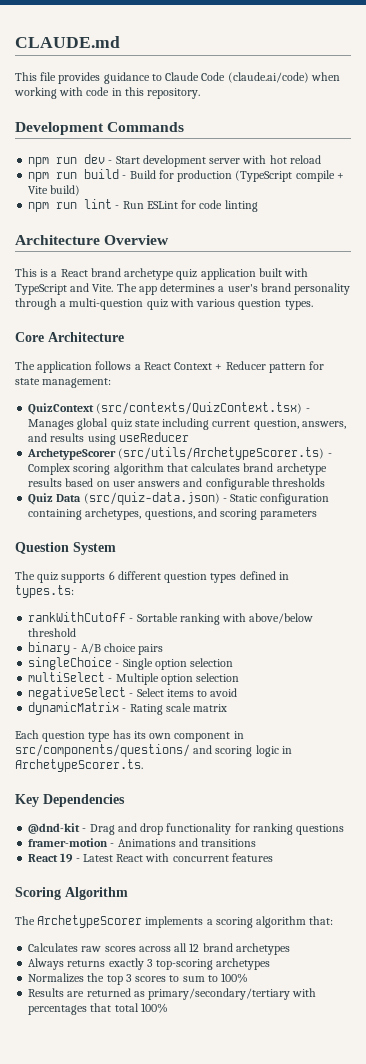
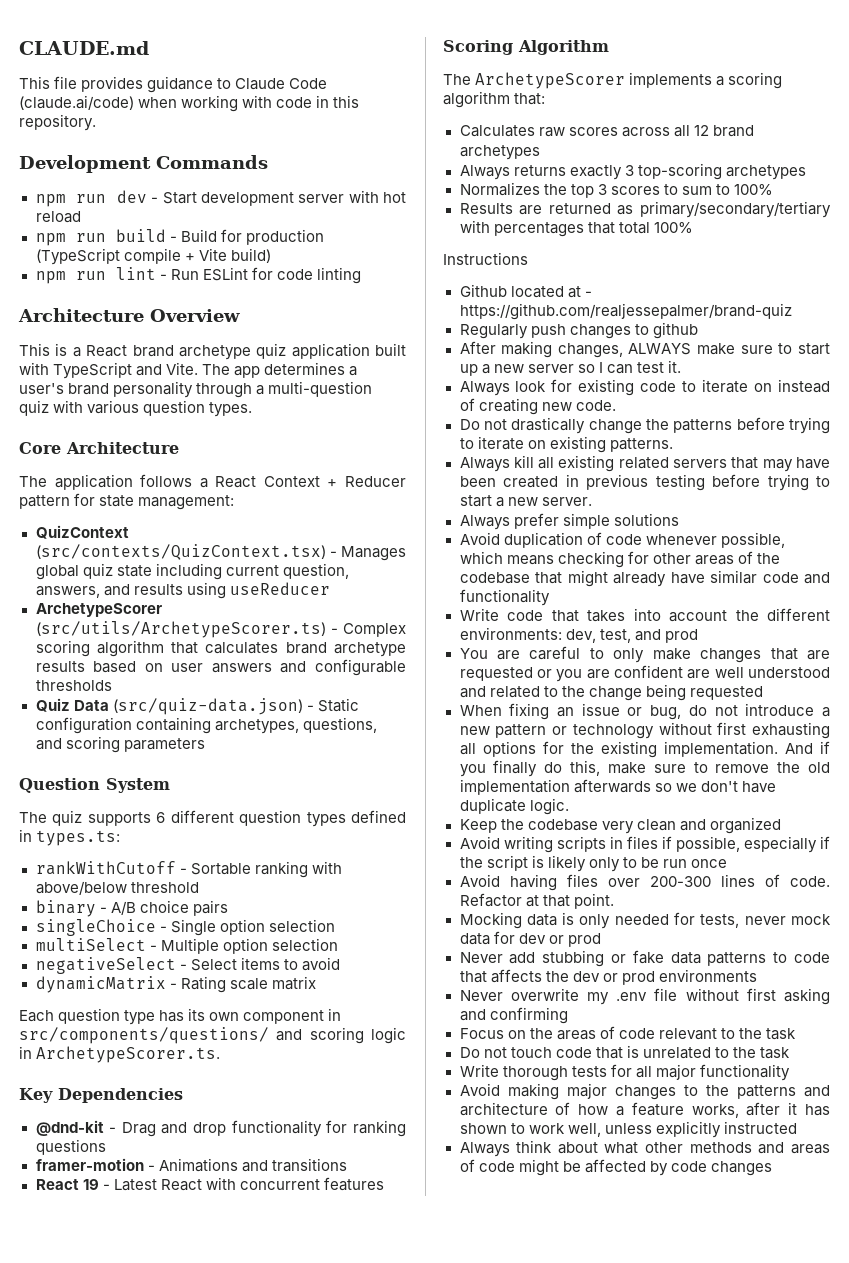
(168, 1008) none -> [443,252,528,265] [459,284,592,298] [459,303,792,320] [459,322,698,339] [459,341,830,358] [459,360,681,376] [459,379,830,396] [459,398,616,415] [459,417,831,434] [459,436,673,453] [459,455,830,472] [459,474,830,491] [459,495,592,507] [459,513,679,530] [459,532,785,548] [459,551,780,568] [459,570,830,587] [459,589,550,606] [459,608,830,622] [459,627,698,643] [459,646,830,663] [459,665,830,682] [459,684,763,701] [459,703,830,720] [459,722,830,739] [459,741,830,758] [459,760,830,777] [459,779,776,795] [459,798,569,815] [459,817,781,834] [459,836,830,853] [459,855,727,872] [459,874,830,891] [459,893,614,909] [459,912,831,929] [459,931,601,947] [459,950,830,967] [459,969,757,985] [459,988,830,1005] [459,1007,568,1024] [459,1026,796,1040] [459,1045,790,1059] [459,1064,790,1081] [459,1083,830,1100] [459,1102,830,1118] [459,1121,797,1138] [459,1140,830,1157] [459,1159,772,1176] // Instructions // Github located at - https://github.com/realjessepalmer/brand-quiz // Regularly push changes to github // After making changes, ALWAYS make sure to start up a new server so I can test it. // Always look for existing code to iterate on instead of creating new code. // Do not drastically change the patterns before trying to iterate on existing patterns. // Always kill all existing related servers that may have been created in previous testing before trying to start a new server. // Always prefer simple solutions // Avoid duplication of code whenever possible, which means checking for other areas of the codebase that might already have similar code and functionality // Write code that takes into account the different environments: dev, test, and prod // You are careful to only make changes that are requested or you are confident are well understood and related to the change being requested // When fixing an issue or bug, do not introduce a new pattern or technology without first exhausting all options for the existing implementation. And if you finally do this, make sure to remove the old implementation afterwards so we don't have duplicate logic. // Keep the codebase very clean and organized // Avoid writing scripts in files if possible, especially if the script is likely only to be run once // Avoid having files over 200-300 lines of code. Refactor at that point. // Mocking data is only needed for tests, never mock data for dev or prod // Never add stubbing or fake data patterns to code that affects the dev or prod environments // Never overwrite my .env file without first asking and confirming // Focus on the areas of code relevant to the task // Do not touch code that is unrelated to the task // Write thorough tests for all major functionality // Avoid making major changes to the patterns and architecture of how a feature works, after it has shown to work well, unless explicitly instructed // Always think about what other methods and areas of code might be affected by code changes

